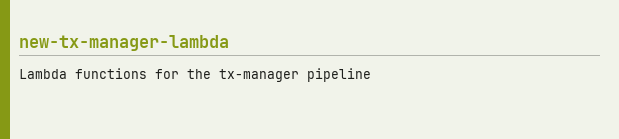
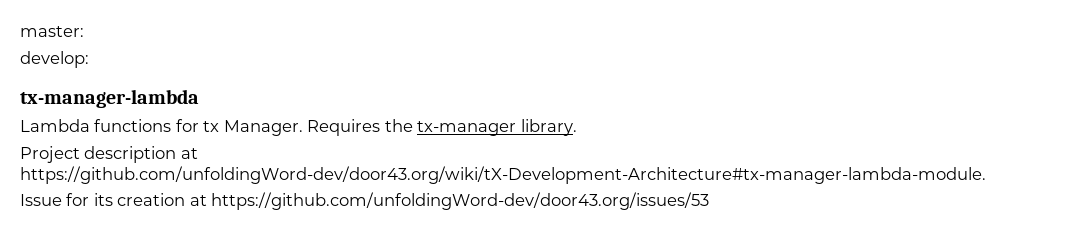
[19,35,229,51] new-tx-manager-lambda -> [20,26,84,37] [20,51,89,68] [20,89,199,108] master: // develop: // tx-manager-lambda
[187,68,371,82] the tx-manager pipeline -> [203,119,577,136] [20,146,198,163] [20,166,986,184] [20,192,710,210] tx Manager. Requires the tx-manager library. // Project description at https://github.com/unfoldingWord-dev/door43.org/wiki/tX-Development-Architecture#tx-manager-lambda-module. // Issue for its creation at https://github.com/unfoldingWord-dev/door43.org/issues/53

